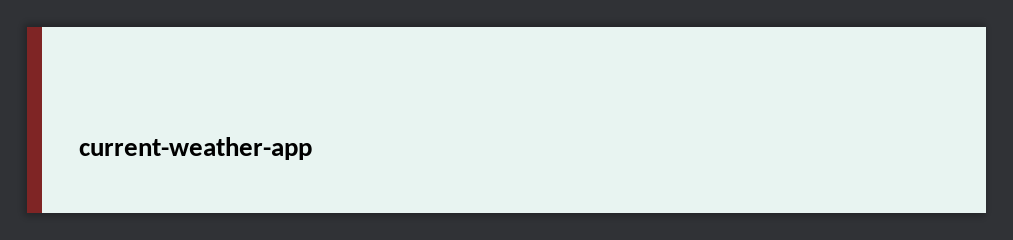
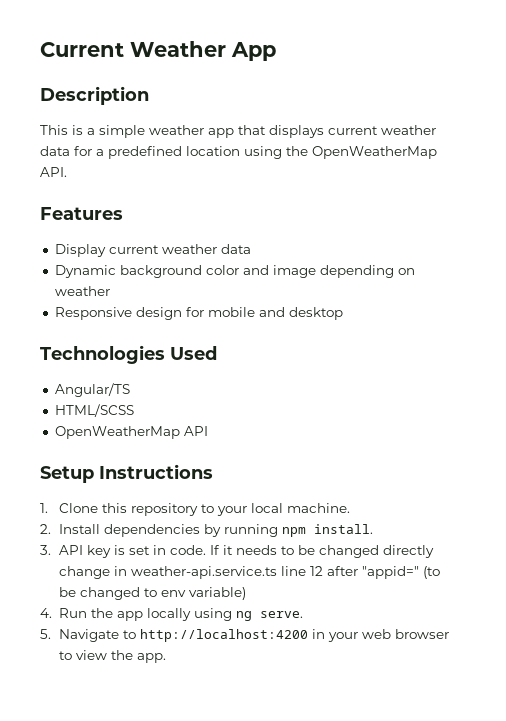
[79,137,312,160] current-weather-app -> [40,41,276,61] [40,86,149,105] [40,125,436,138] [40,146,437,159] [40,167,67,177] [40,207,123,220] [54,244,251,257] [54,265,415,278] [54,286,110,296] [54,307,343,320] [40,345,217,364] [54,383,130,397] [54,404,134,417] [54,426,208,439] [40,464,213,483] [40,503,350,516] [40,524,373,537] [40,545,434,558] [58,566,440,579] [58,587,246,600] [40,608,303,621] [40,629,449,642] [58,650,166,663] Current Weather App // Description // This is a simple weather app that displays current weather data for a predefined location using the OpenWeatherMap API. // Features // Display current weather data // Dynamic background color and image depending on weather // Responsive design for mobile and desktop // Technologies Used // Angular/TS // HTML/SCSS // OpenWeatherMap API // Setup Instructions // 1. Clone this repository to your local machine. // 2. Install dependencies by running npm install. // 3. API key is set in code. If it needs to be changed directly change in weather-api.service.ts line 12 after "appid=" (to be changed to env variable) // 4. Run the app locally using ng serve. // 5. Navigate to http://localhost:4200 in your web browser to view the app.

